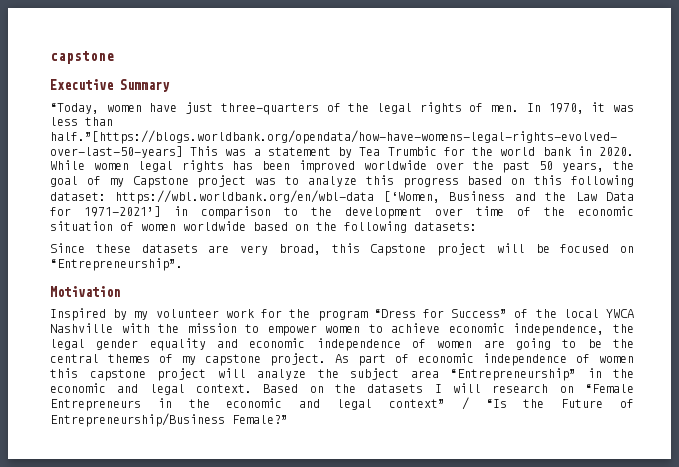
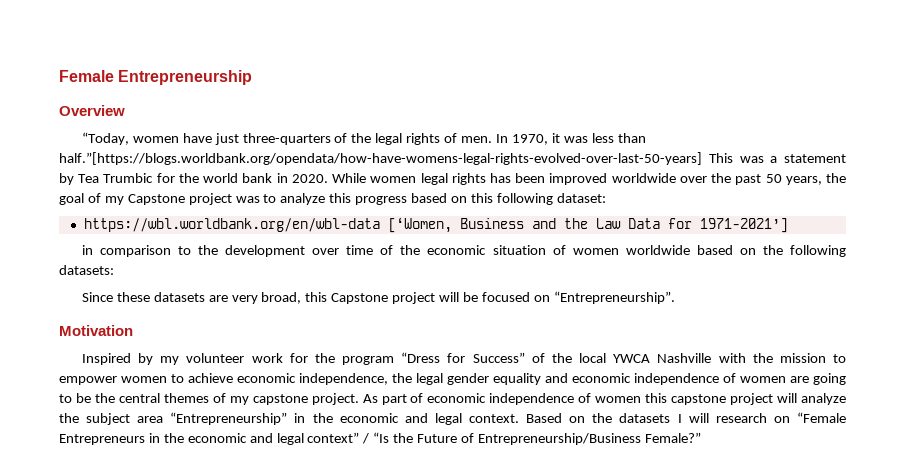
[50,51,114,64] [50,79,170,92] capstone // Executive Summary -> [59,70,253,85] [59,105,125,116] Female Entrepreneurship // Overview
(106, 196) none -> (606, 198) //
(161, 211) none -> (788, 225) //

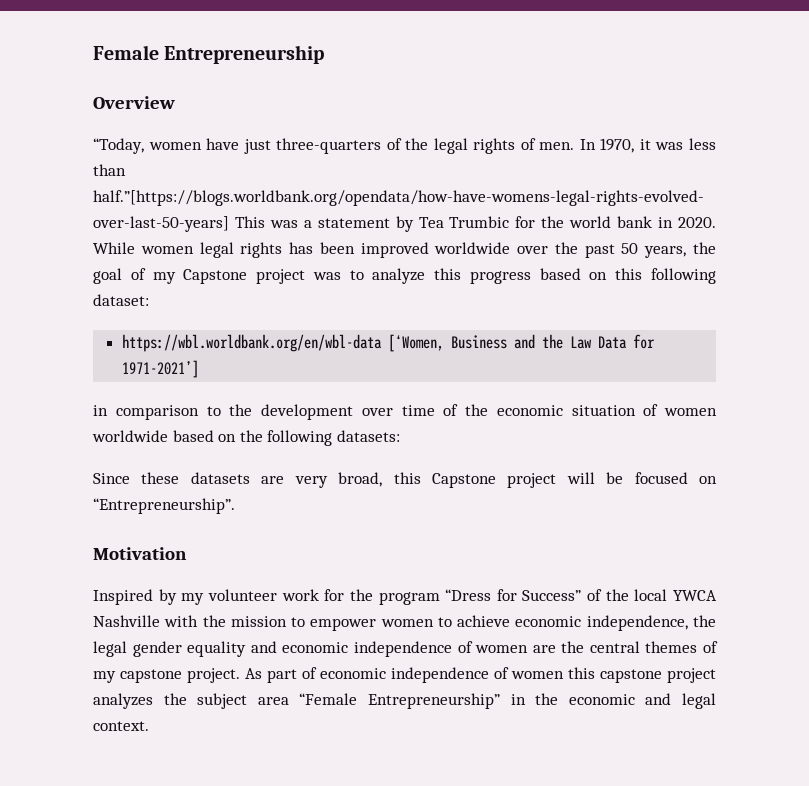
[813,373,846,385] [59,393,91,403] going to be -> (556, 649) none
[777,393,847,405] will analyze -> [93,693,153,709] analyzes
[170,412,288,425] “Entrepreneurship” -> [299,693,500,709] “Female Entrepreneurship”
[526,412,846,423] [59,432,701,445] Based on the datasets I will research on “Female Entrepreneurs in the economic and legal context” / “Is the Future of Entrepreneurship/Business Female?” -> (149, 726) none

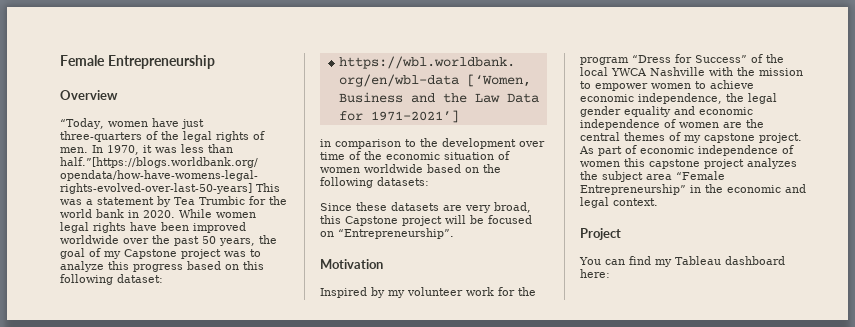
[289,242,314,254] has -> [130,222,157,231] have
(149, 726) none -> [580,228,621,240] [579,256,785,267] [580,269,610,278] // Project // You can find my Tableau dashboard here:

